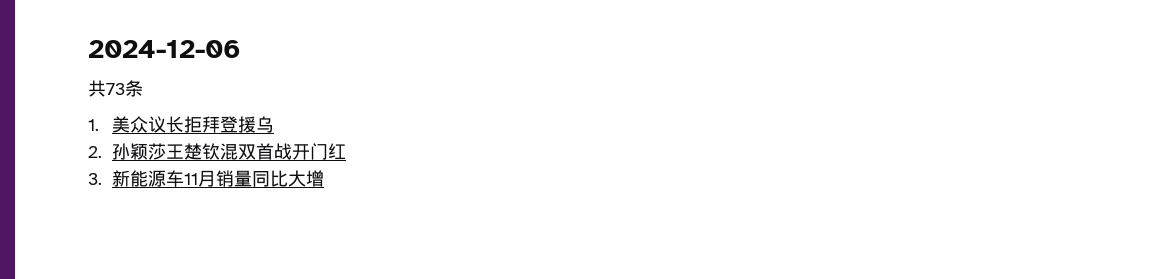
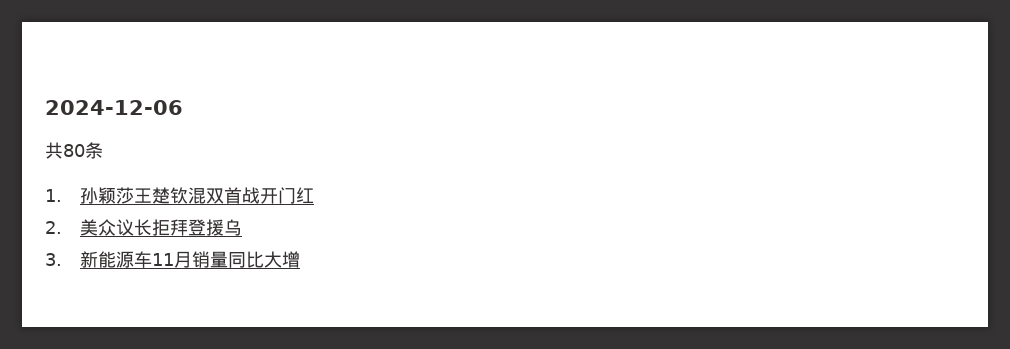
[106,83,125,95] 73 -> [63,144,85,157] 80
[112,116,275,133] [88,146,102,158] 美众议长拒拜登援乌 // 2. -> (62, 195) none
(347, 151) none -> [45,219,242,236] // 2.美众议长拒拜登援乌

